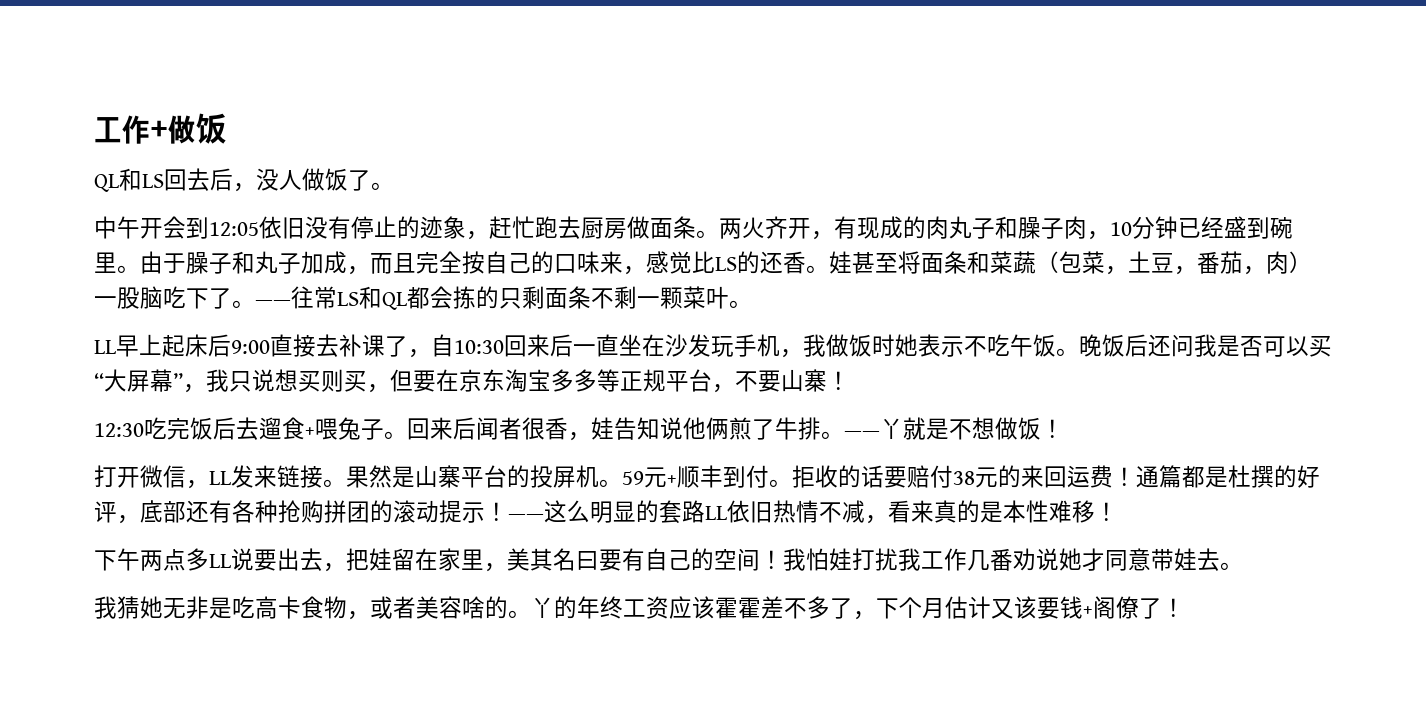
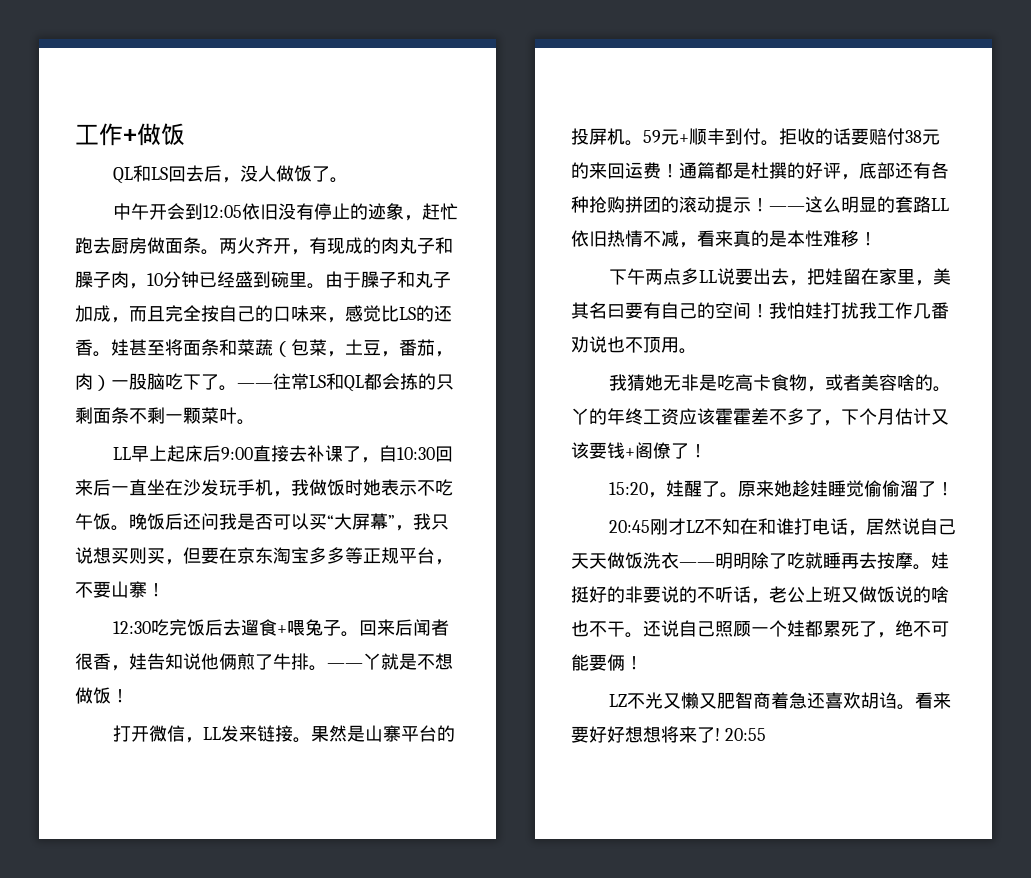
[1059,548,1220,571] 她才同意带娃去 -> [607,336,679,353] 也不顶用
(1185, 607) none -> [608,480,954,498] [608,518,956,536] [571,552,949,570] [571,586,949,604] [571,620,949,638] [571,654,643,671] [608,692,951,710] [571,726,766,743] // 15:20，娃醒了。原来她趁娃睡觉偷偷溜了！ // 20:45刚才LZ不知在和谁打电话，居然说自己天天做饭洗衣——明明除了吃就睡再去按摩。娃挺好的非要说的不听话，老公上班又做饭说的啥也不干。还说自己照顾一个娃都累死了，绝不可能要俩！ // LZ不光又懒又肥智商着急还喜欢胡诌。看来要好好想想将来了! 20:55

